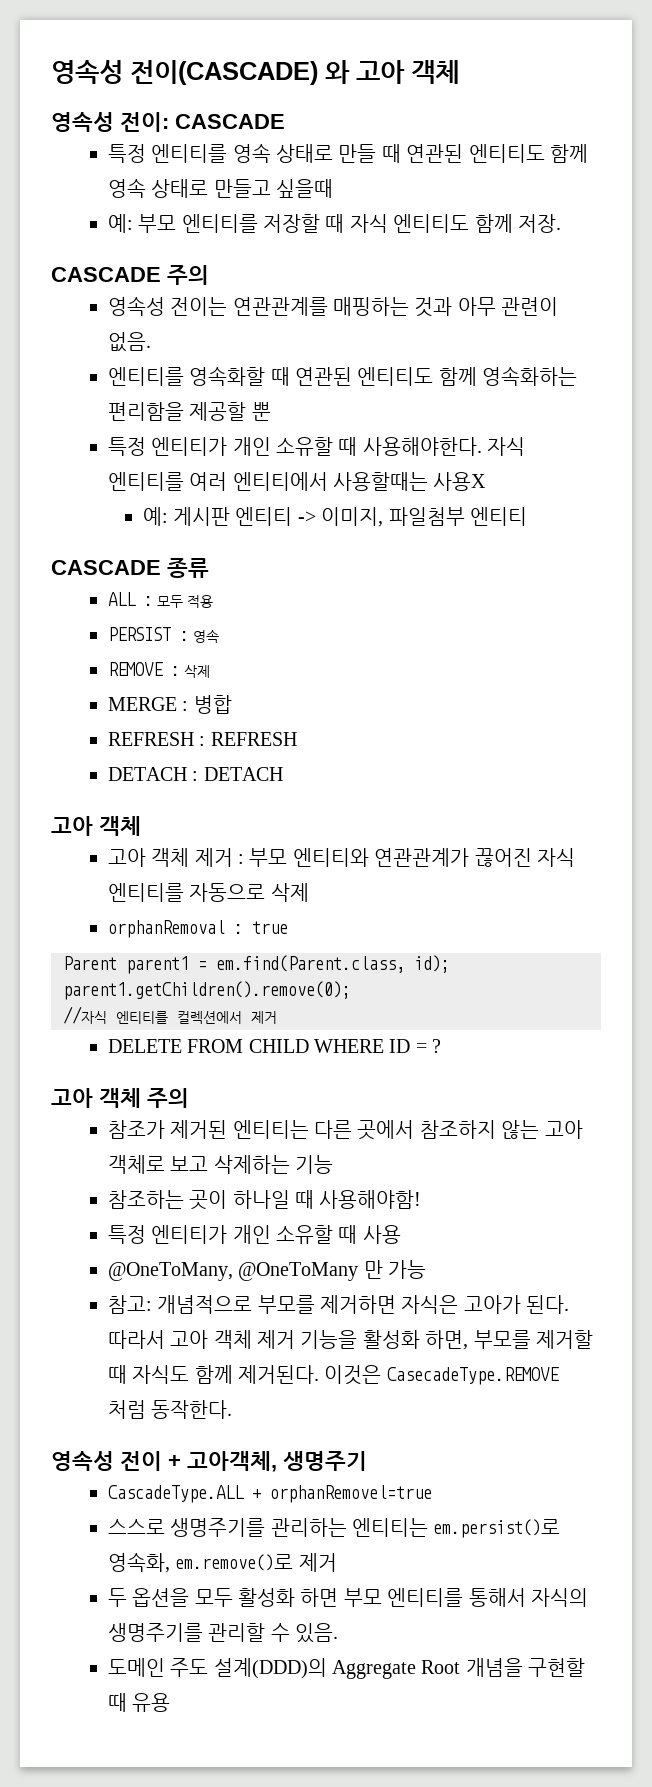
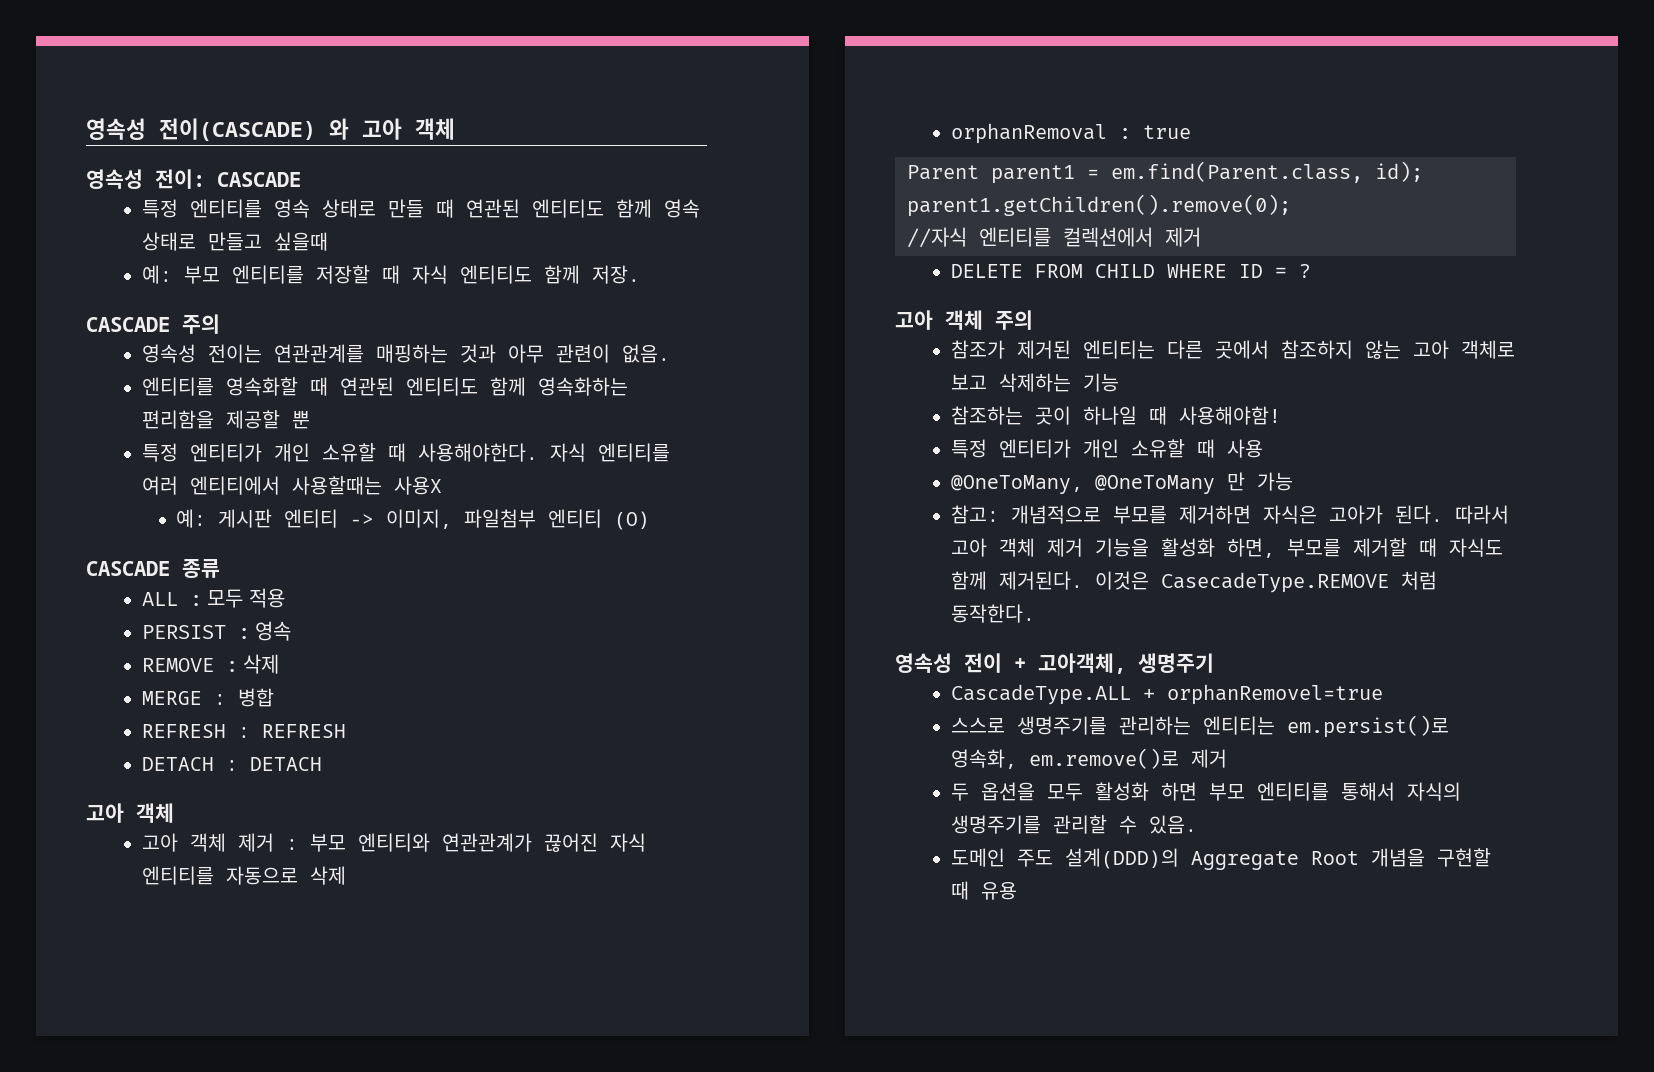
(527, 516) none -> [614,511,651,530] (O)

